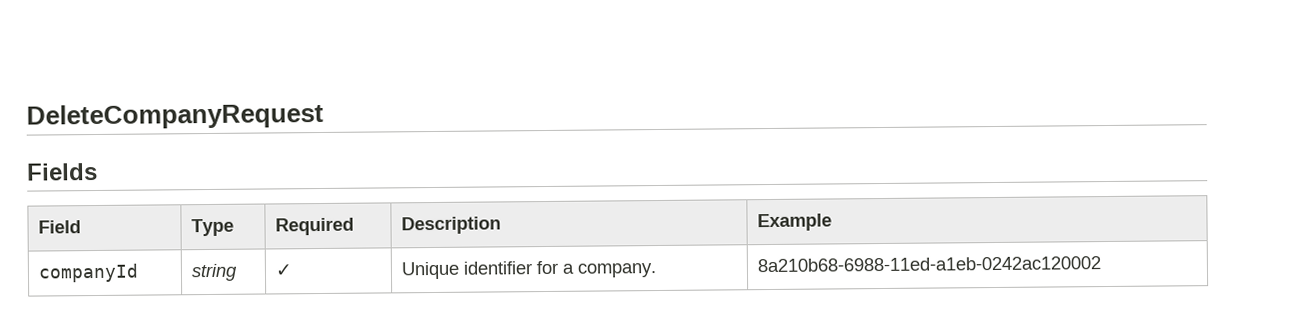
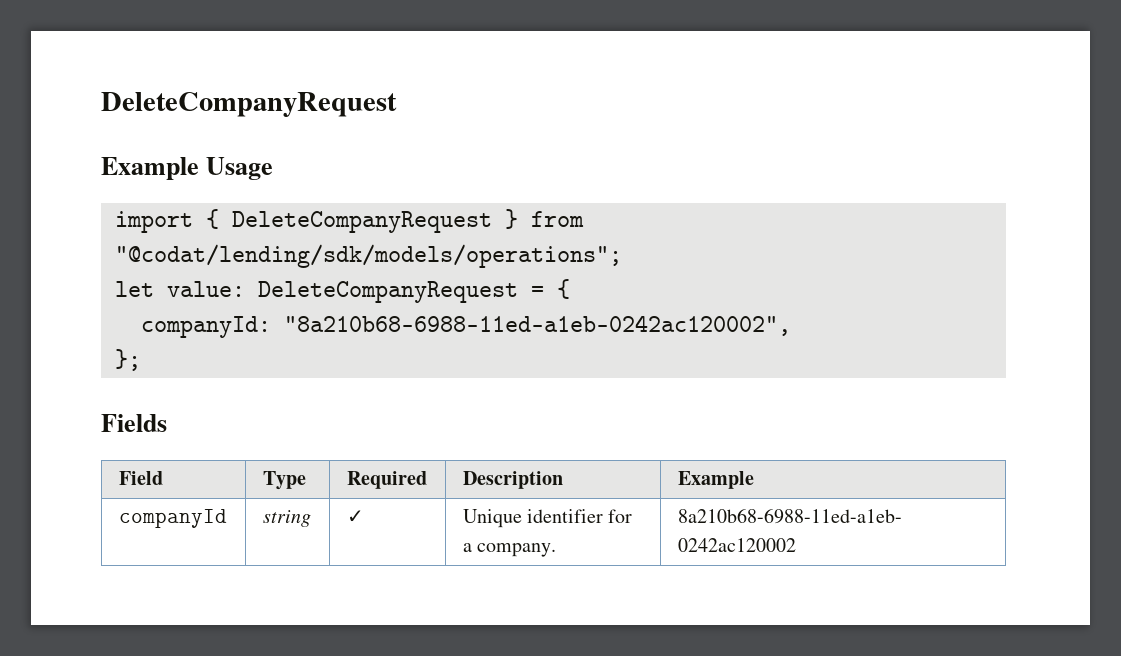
[26,102,324,130] DeleteCompanyRequest -> [101,92,397,117] [101,157,274,180] [114,209,584,233] [114,244,622,268] [114,279,570,303] [140,315,791,338] [114,349,141,371] DeleteCompanyRequest // Example Usage // import { DeleteCompanyRequest } from "@codat/lending/sdk/models/operations"; // let value: DeleteCompanyRequest = { // companyId: "8a210b68-6988-11ed-a1eb-0242ac120002", // };

